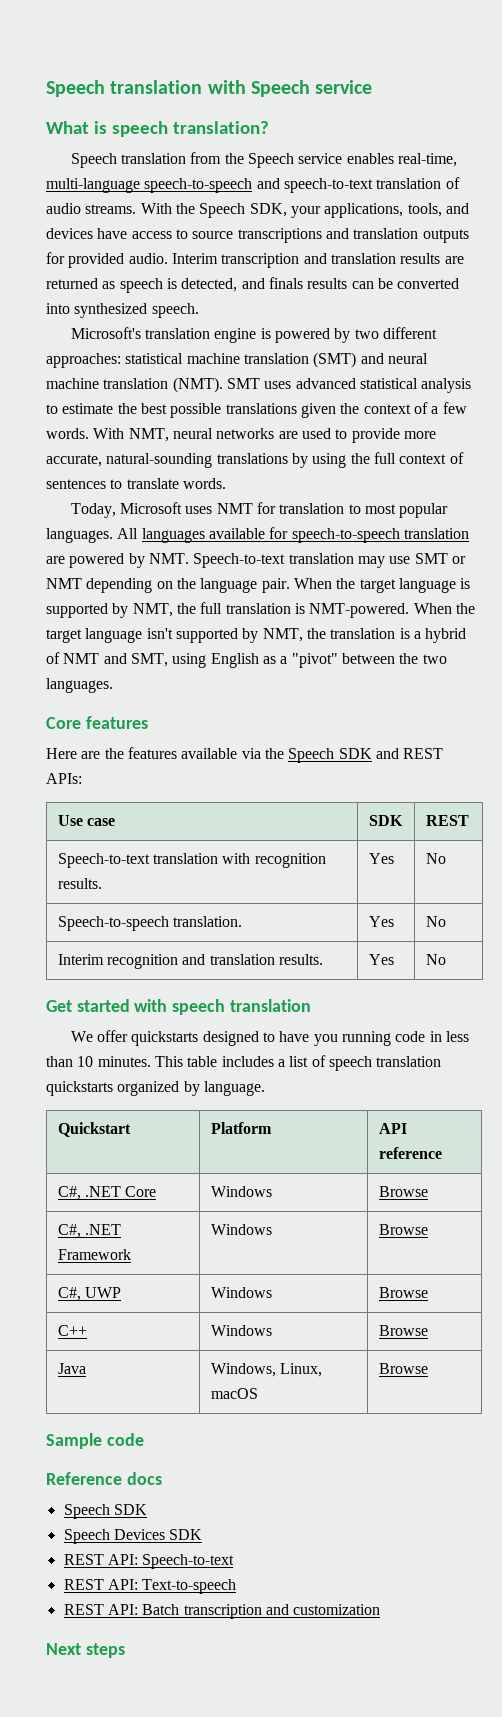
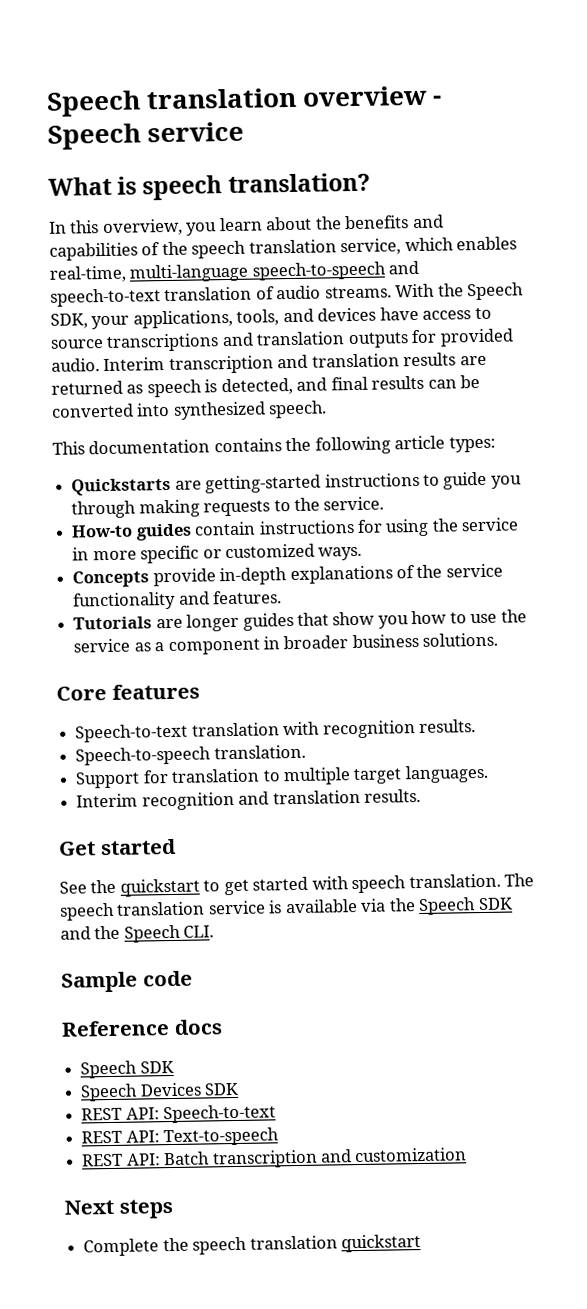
[46,80,246,97] Speech translation with -> [46,85,443,117] Speech translation overview -
[70,152,343,168] Speech translation from the Speech service -> [49,214,444,237] [49,237,454,261] In this overview, you learn about the benefits and capabilities of the speech translation service, which
[268,277,303,289] finals -> [330,376,368,391] final
[70,327,438,343] [46,352,428,368] [46,377,472,393] [46,402,467,418] [46,428,436,443] [46,452,464,468] [46,478,226,489] [70,502,449,518] [46,527,469,543] [46,553,466,568] [46,578,471,593] [46,602,475,618] [46,628,467,643] [46,652,447,668] [46,678,113,693] [46,716,148,729] [46,747,177,759] Microsoft's translation engine is powered by two different approaches: statistical machine translation (SMT) and neural machine translation (NMT). SMT uses advanced statistical analysis to estimate the best possible translations given the context of a few words. With NMT, neural networks are used to provide more accurate, natural-sounding translations by using the full context of sentences to translate words. // Today, Microsoft uses NMT for translation to most popular languages. All languages available for speech-to-speech translation are powered by NMT. Speech-to-text translation may use SMT or NMT depending on the language pair. When the target language is supported by NMT, the full translation is NMT-powered. When the target language isn't supported by NMT, the translation is a hybrid of NMT and SMT, using English as a "pivot" between the two languages. // Core features // Here are the features -> [52,435,496,455] [71,471,522,496] [71,496,385,519] [71,517,520,541] [72,543,363,564] [72,563,503,588] [72,590,283,611] [73,609,527,632] [73,632,499,656] [56,683,200,701] [75,719,476,743] [75,744,306,766] [75,764,489,789] [76,788,421,811] [58,838,177,856] [59,873,535,897] [59,900,283,921] This documentation contains the following article types: // Quickstarts are getting-started instructions to guide you through making requests to the service. // How-to guides contain instructions for using the service in more specific or customized ways. // Concepts provide in-depth explanations of the service functionality and features. // Tutorials are longer guides that show you how to use the service as a component in broader business solutions. // Core features // Speech-to-text translation with recognition results. // Speech-to-speech translation. // Support for translation to multiple target languages. // Interim recognition and translation results. // Get started // See the quickstart to get started with speech translation. The speech translation service is
[403,748,444,759] [46,773,82,784] [57,815,116,826] [368,815,403,826] [425,815,469,826] [57,853,326,868] [57,878,102,889] [368,853,394,864] [425,853,446,864] [57,916,243,931] [368,916,394,927] [425,916,446,927] [57,954,323,969] [368,954,394,965] [425,954,446,965] [46,999,311,1015] [70,1030,470,1046] [46,1055,442,1071] [46,1081,265,1096] [57,1122,131,1137] [210,1122,272,1134] [378,1123,407,1134] [378,1147,442,1159] [57,1186,157,1200] [210,1186,272,1197] [378,1186,428,1197] [57,1224,122,1238] [57,1249,131,1260] [210,1224,272,1235] [378,1224,428,1235] [57,1287,122,1301] [210,1287,272,1298] [378,1287,428,1298] [57,1325,87,1336] [210,1325,272,1336] [378,1325,428,1336] [57,1363,86,1374] [210,1363,323,1377] [210,1388,258,1399] [378,1363,428,1374] REST APIs: // Use case | SDK | REST // Speech-to-text translation with recognition results. | Yes | No // Speech-to-speech translation. | Yes | No // Interim recognition and translation results. | Yes | No // Get started with speech translation // We offer quickstarts designed to have you running code in less than 10 minutes. This table includes a list of speech translation quickstarts organized by language. // Quickstart | Platform | API reference // C#, .NET Core | Windows | Browse // C#, .NET Framework | Windows | Browse // C#, UWP | Windows | Browse // C++ | Windows | Browse // Java | Windows, Linux, macOS | Browse -> [94,924,215,943] the Speech CLI.
(125, 1650) none -> [83,1234,421,1257] // Complete the speech translation quickstart

